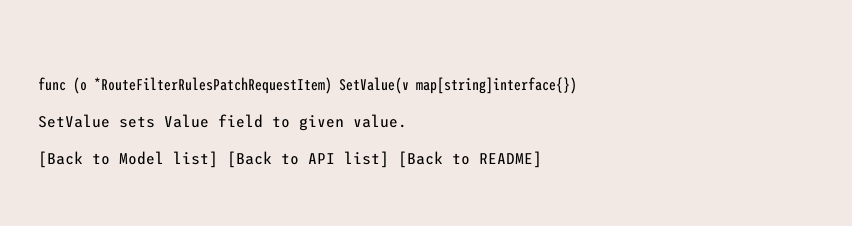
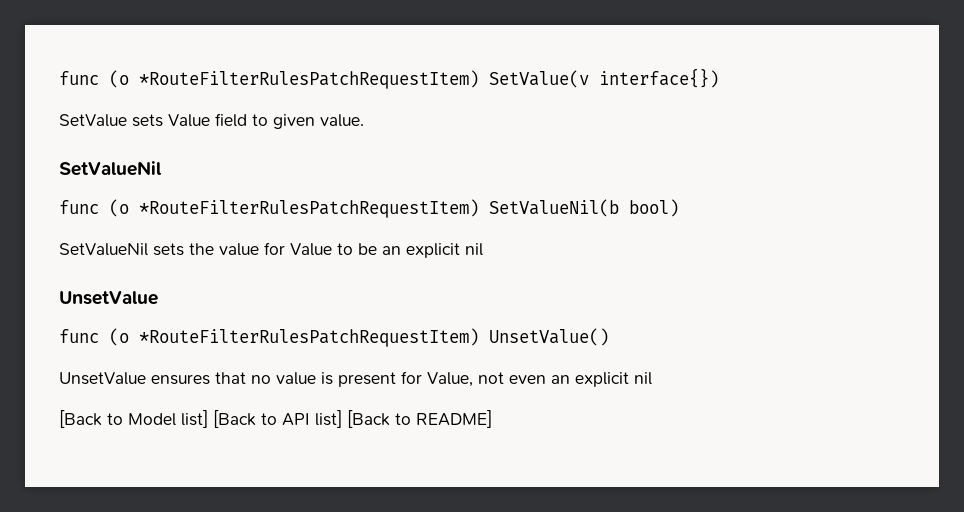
[416,77,577,94] map[string]interface{}) -> [599,68,719,88] interface{})
(407, 121) none -> [59,161,162,176] [59,199,679,218] [59,242,483,258] [59,291,158,305] [59,328,609,347] [59,371,652,387] // SetValueNil // func (o *RouteFilterRulesPatchRequestItem) SetValueNil(b bool) // SetValueNil sets the value for Value to be an explicit nil // UnsetValue // func (o *RouteFilterRulesPatchRequestItem) UnsetValue() // UnsetValue ensures that no value is present for Value, not even an explicit nil

